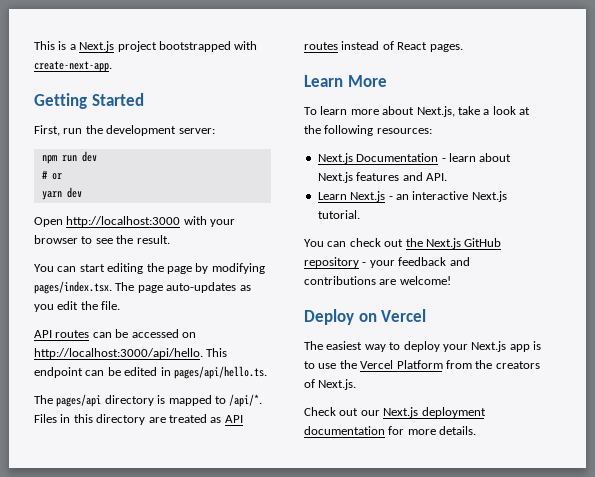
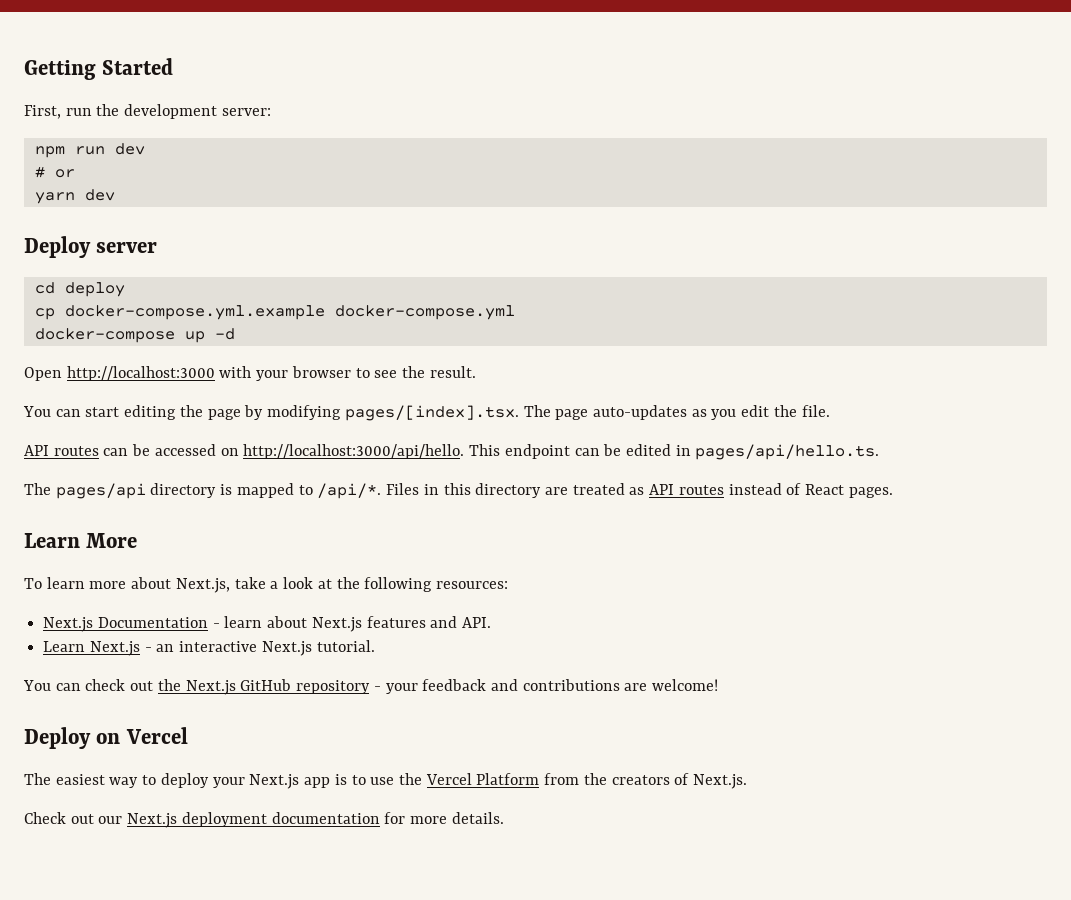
[34,41,258,52] [34,61,112,72] This is a Next.js project bootstrapped with create-next-app. // -> (24, 70) none
(82, 192) none -> [24,236,158,258] [34,282,125,297] [34,305,515,320] [34,328,235,343] // Deploy server // cd deploy // cp docker-compose.yml.example docker-compose.yml // docker-compose up -d
[34,281,112,294] pages/index.tsx. -> [344,405,519,421] pages/[index].tsx.

